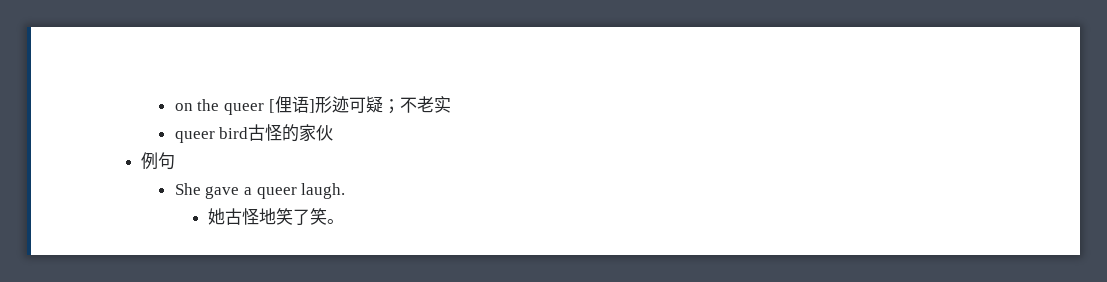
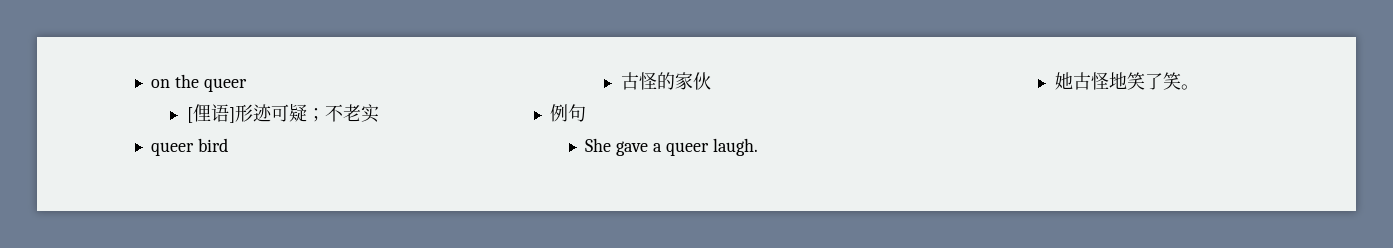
(264, 109) none -> (247, 85) //
(249, 133) none -> (229, 145) //

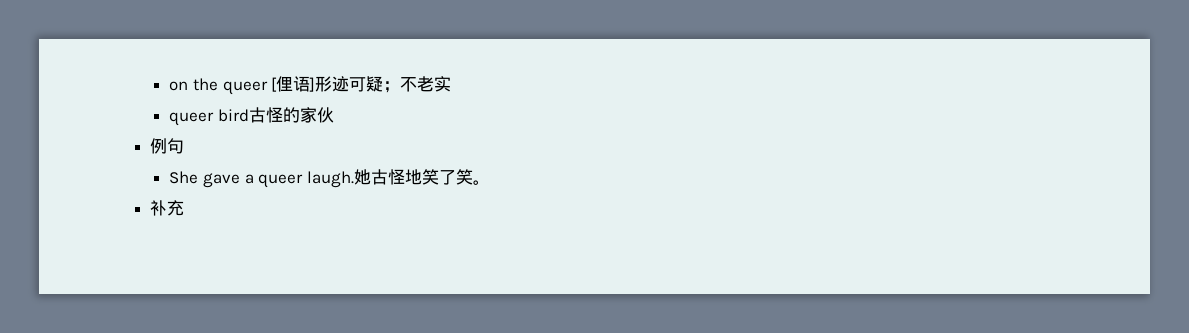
(247, 85) // -> (268, 88) none
(229, 145) // -> (249, 115) none
(758, 147) // -> (354, 179) none
(1199, 87) none -> [150,200,185,216] // 补充

